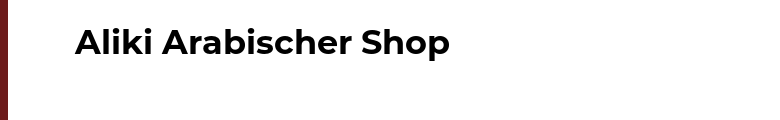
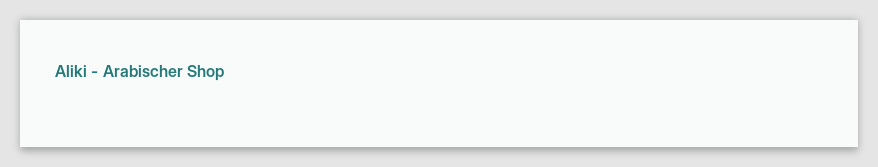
(153, 41) none -> [91,71,99,77] -

